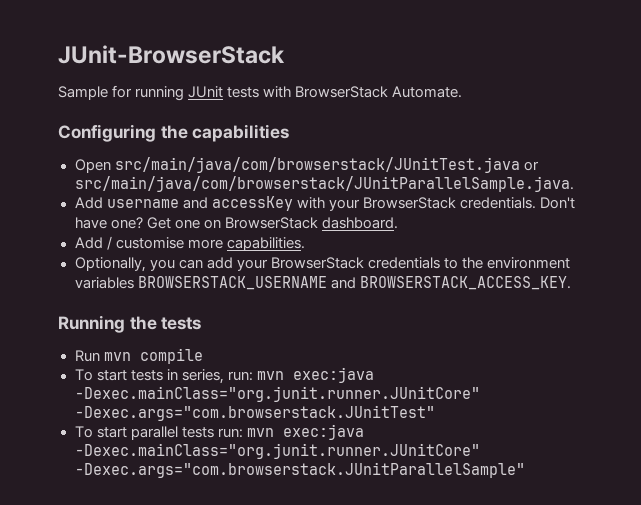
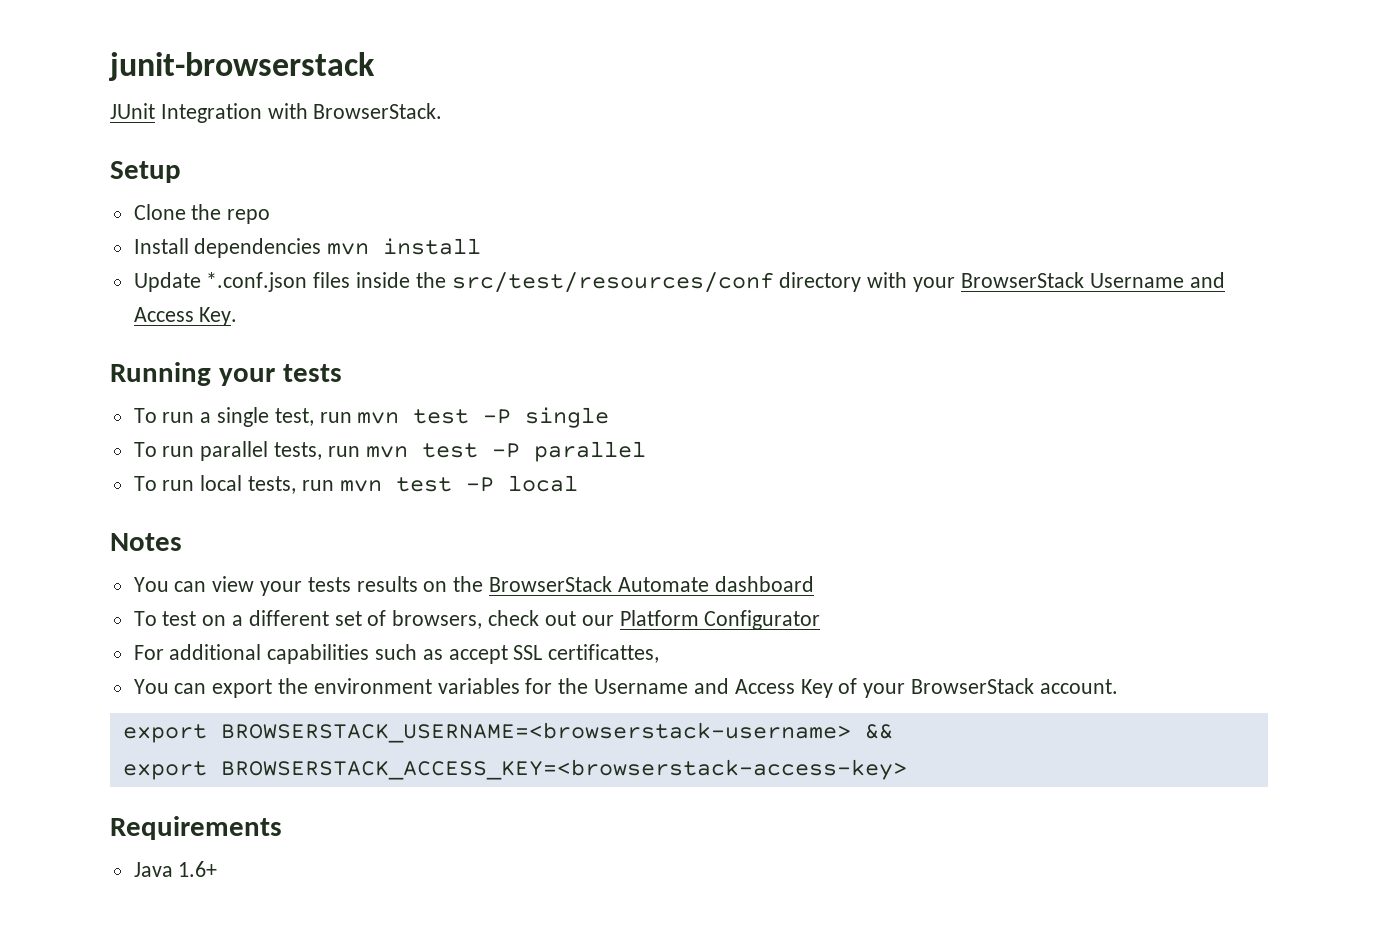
[58,45,285,64] [58,85,463,101] [58,124,290,142] [74,157,539,173] [74,176,574,192] [74,196,575,211] [74,217,398,229] [74,236,305,251] [74,257,570,272] [74,276,571,290] [58,315,202,333] [74,348,203,364] [74,367,374,384] [74,386,480,402] [74,405,435,421] [74,424,364,440] [74,443,480,459] [74,462,525,478] JUnit-BrowserStack // Sample for running JUnit tests with BrowserStack Automate. // Configuring the capabilities // Open src/main/java/com/browserstack/JUnitTest.java or src/main/java/com/browserstack/JUnitParallelSample.java. // Add username and accessKey with your BrowserStack credentials. Don't have one? Get one on BrowserStack dashboard. // Add / customise more capabilities. // Optionally, you can add your BrowserStack credentials to the environment variables BROWSERSTACK_USERNAME and BROWSERSTACK_ACCESS_KEY. // Running the tests // Run mvn compile // To start tests in series, run: mvn exec:java -Dexec.mainClass="org.junit.runner.JUnitCore" -Dexec.args="com.browserstack.JUnitTest" // To start parallel tests run: mvn exec:java -Dexec.mainClass="org.junit.runner.JUnitCore" -Dexec.args="com.browserstack.JUnitParallelSample" -> [108,52,375,81] [110,103,443,123] [110,161,181,183] [133,204,271,224] [133,238,482,258] [133,272,1225,293] [133,307,238,326] [110,362,342,386] [133,407,610,428] [133,441,646,462] [133,475,578,494] [110,533,182,551] [133,576,814,596] [133,610,821,630] [133,644,660,664] [133,678,1118,698] [122,722,893,743] [122,759,907,780] [110,816,282,840] [133,861,218,877] junit-browserstack // JUnit Integration with BrowserStack. // Setup // Clone the repo // Install dependencies mvn install // Update *.conf.json files inside the src/test/resources/conf directory with your BrowserStack Username and Access Key. // Running your tests // To run a single test, run mvn test -P single // To run parallel tests, run mvn test -P parallel // To run local tests, run mvn test -P local // Notes // You can view your tests results on the BrowserStack Automate dashboard // To test on a different set of browsers, check out our Platform Configurator // For additional capabilities such as accept SSL certificattes, // You can export the environment variables for the Username and Access Key of your BrowserStack account. // export BROWSERSTACK_USERNAME=<browserstack-username> && // export BROWSERSTACK_ACCESS_KEY=<browserstack-access-key> // Requirements // Java 1.6+

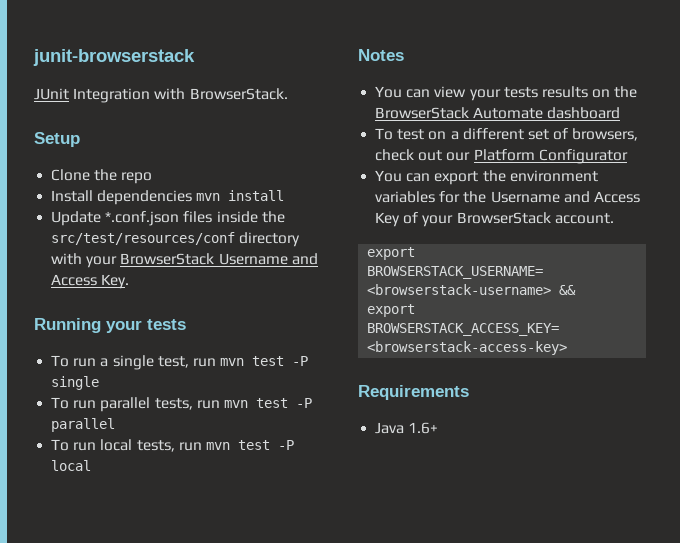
[133,644,660,664] // For additional capabilities such as accept SSL certificattes, -> (628, 156) none

